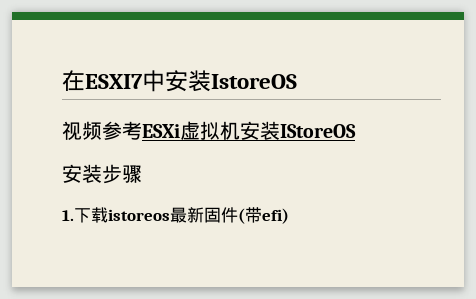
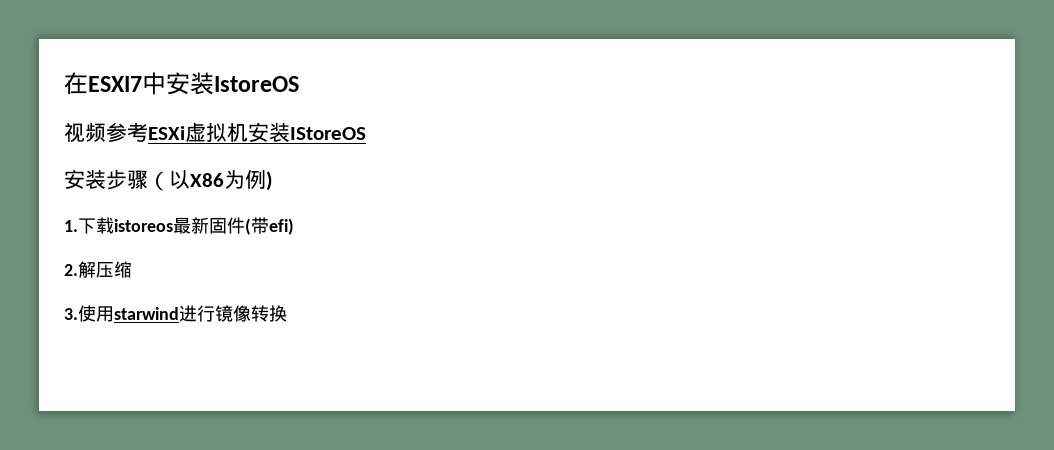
(142, 174) none -> [148,170,273,191] （以X86为例)
(289, 216) none -> [64,261,132,278] [64,305,287,322] // 2.解压缩 // 3.使用starwind进行镜像转换

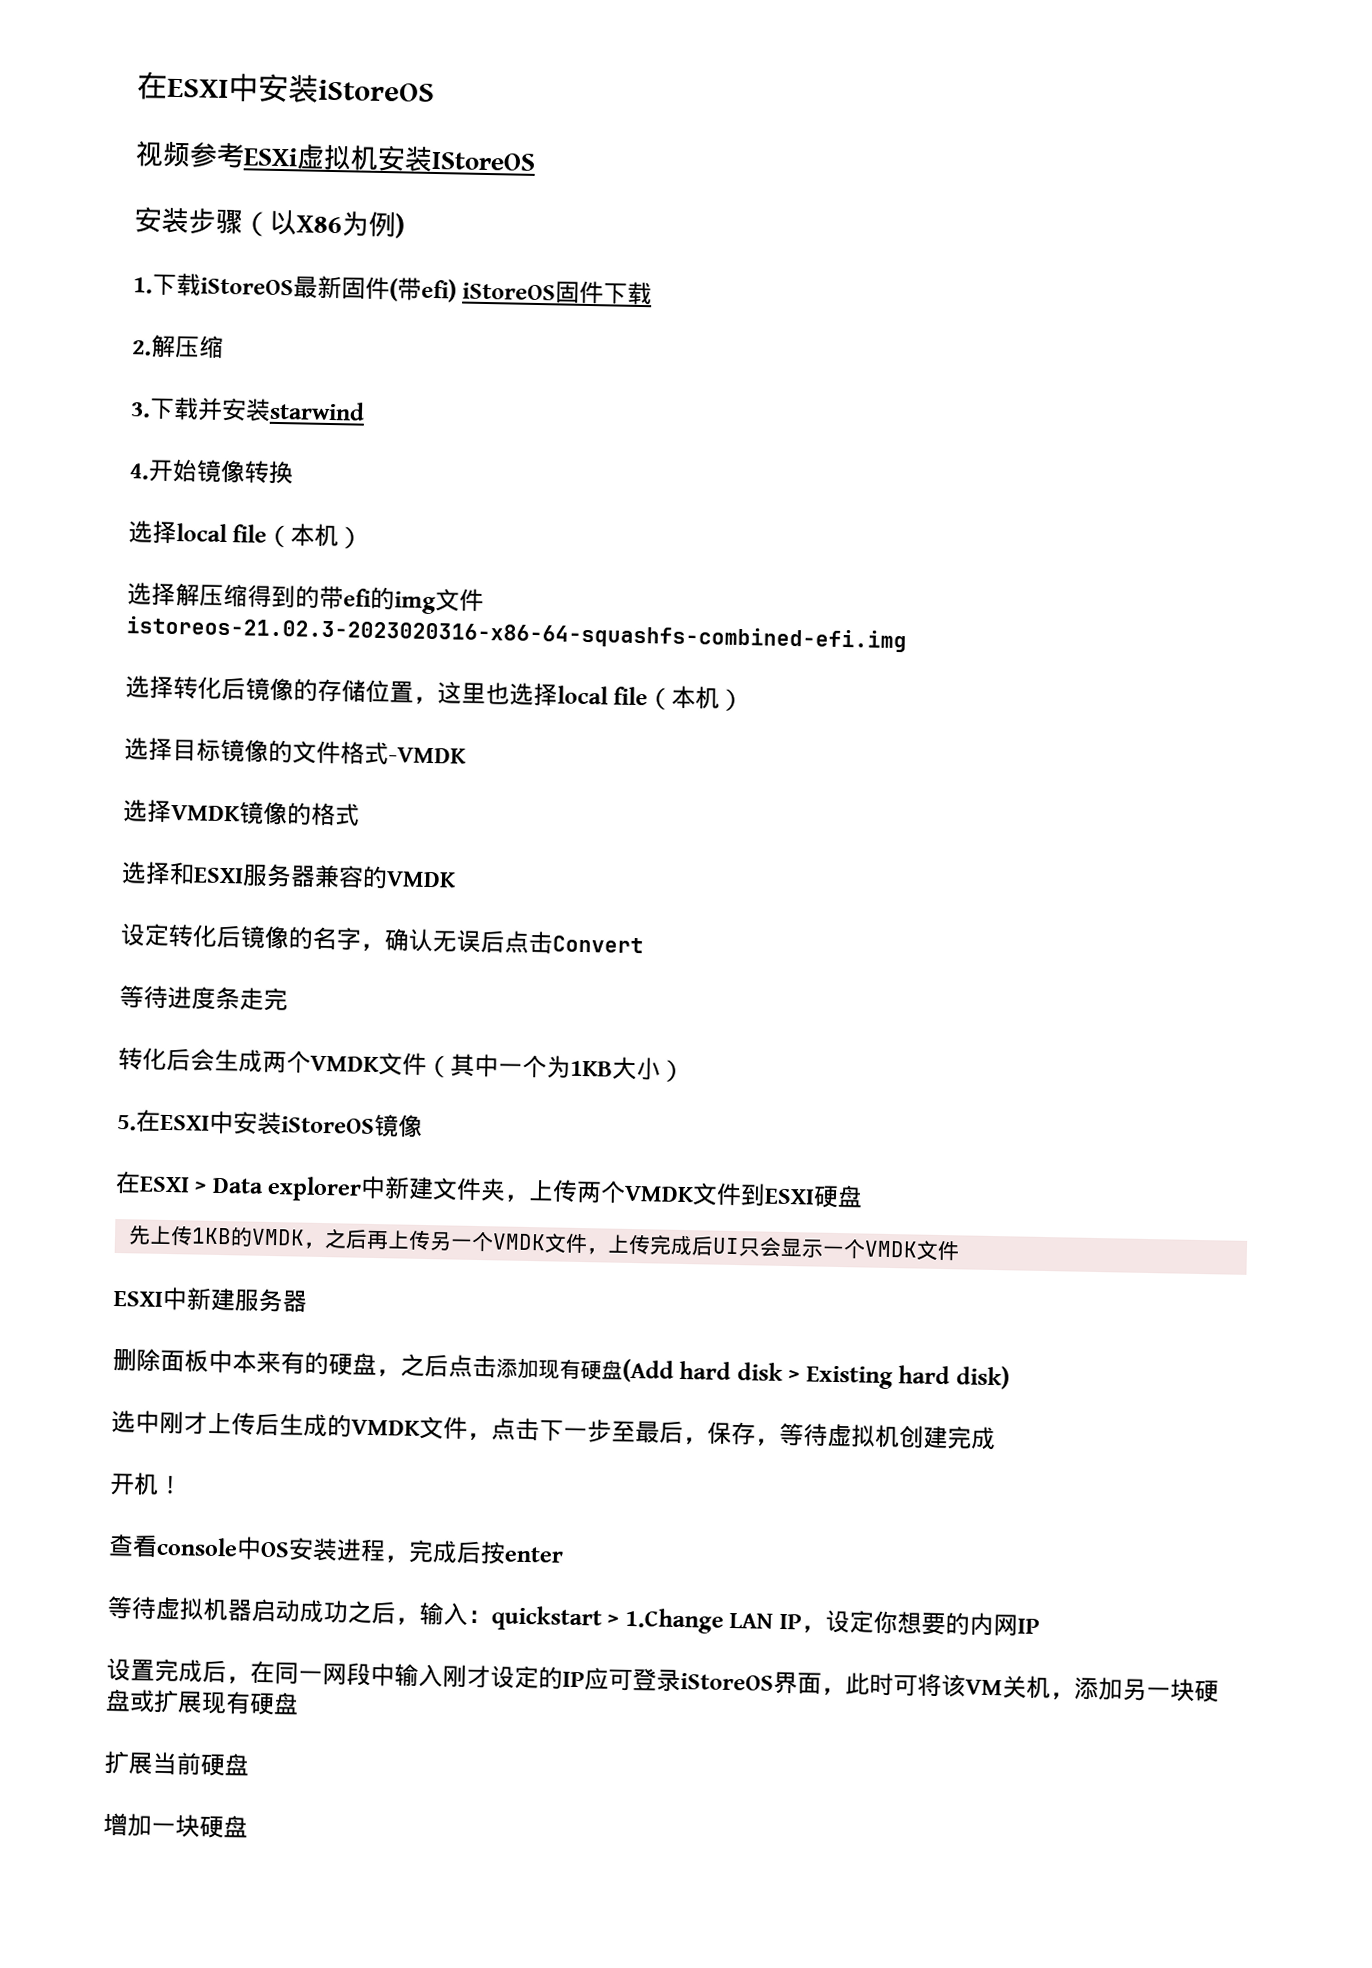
[64,72,299,95] 在ESXI7中安装IstoreOS -> [137,71,435,103] 在ESXI中安装iStoreOS
[114,219,173,232] istoreos -> [200,277,294,296] iStoreOS
(294, 226) none -> [462,280,653,306] iStoreOS固件下载
[78,305,114,322] 使用 -> [149,396,271,422] 下载并安装
[179,305,215,322] 进行 -> [129,458,198,483] // 4.开始
(287, 313) none -> [128,520,364,549] [127,582,484,615] [126,616,907,653] [125,675,745,712] [124,737,467,766] [123,799,360,827] [121,861,457,890] [120,923,644,955] [119,985,288,1012] [118,1047,685,1082] [117,1109,423,1138] [115,1170,864,1208] [128,1225,961,1261] [113,1286,307,1313] [112,1347,1010,1390] [111,1409,996,1451] [109,1472,183,1496] [108,1533,564,1565] [107,1595,1040,1637] [106,1657,1219,1703] [105,1688,299,1716] [104,1750,250,1777] [103,1812,248,1839] // 选择local file（本机） // 选择解压缩得到的带efi的img文件istoreos-21.02.3-2023020316-x86-64-squashfs-combined-efi.img // 选择转化后镜像的存储位置，这里也选择local file（本机） // 选择目标镜像的文件格式-VMDK // 选择VMDK镜像的格式 // 选择和ESXI服务器兼容的VMDK // 设定转化后镜像的名字，确认无误后点击Convert // 等待进度条走完 // 转化后会生成两个VMDK文件（其中一个为1KB大小） // 5.在ESXI中安装iStoreOS镜像 // 在ESXI > Data explorer中新建文件夹，上传两个VMDK文件到ESXI硬盘 // 先上传1KB的VMDK，之后再上传另一个VMDK文件，上传完成后UI只会显示一个VMDK文件 // ESXI中新建服务器 // 删除面板中本来有的硬盘，之后点击添加现有硬盘(Add hard disk > Existing hard disk) // 选中刚才上传后生成的VMDK文件，点击下一步至最后，保存，等待虚拟机创建完成 // 开机！ // 查看console中OS安装进程，完成后按enter // 等待虚拟机器启动成功之后，输入：quickstart > 1.Change LAN IP，设定你想要的内网IP // 设置完成后，在同一网段中输入刚才设定的IP应可登录iStoreOS界面，此时可将该VM关机，添加另一块硬盘或扩展现有硬盘 // 扩展当前硬盘 // 增加一块硬盘

